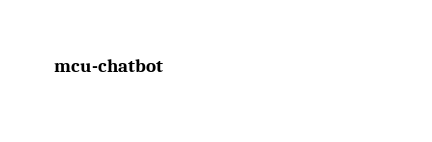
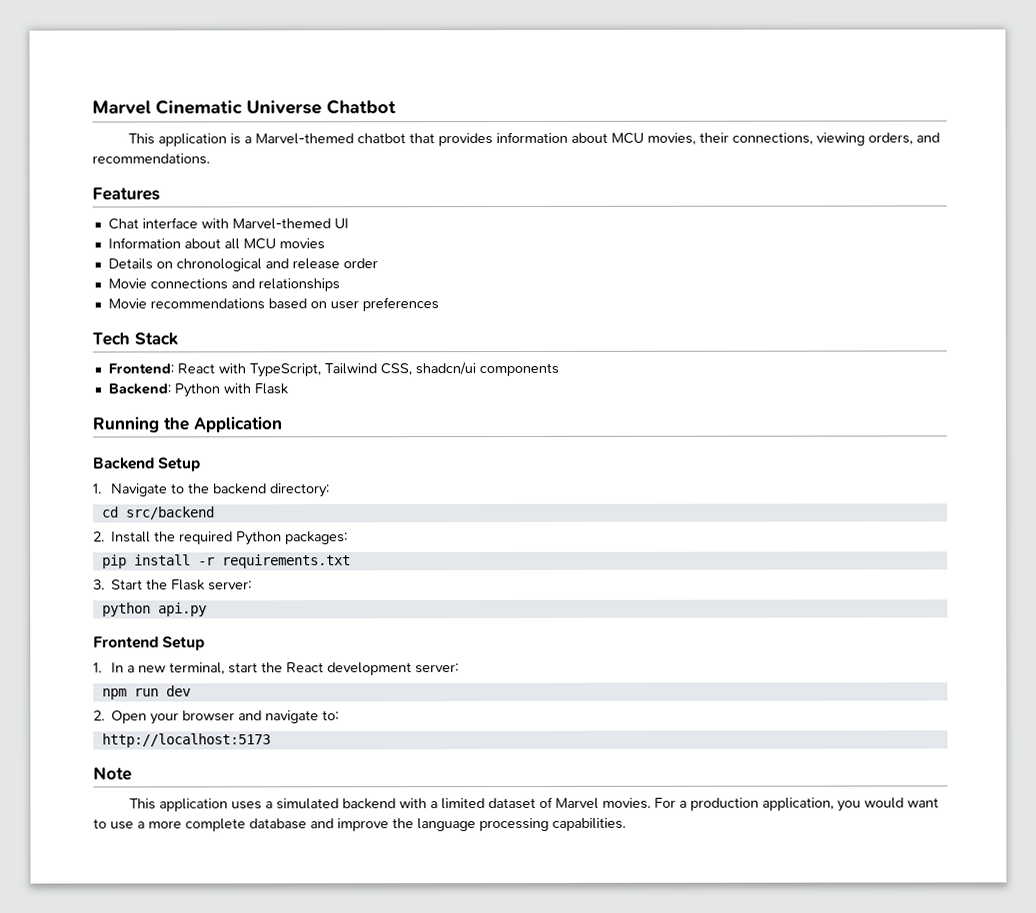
[54,59,163,72] mcu-chatbot -> [92,99,396,115] [128,131,941,147] [92,153,210,165] [92,187,160,201] [107,217,349,230] [107,237,325,250] [107,258,378,272] [107,278,340,292] [107,297,439,312] [92,332,178,346] [107,362,559,378] [107,383,288,398] [92,416,282,433] [93,457,202,472] [93,483,330,498] [101,506,215,520] [93,531,349,546] [101,554,351,569] [93,579,253,591] [101,602,207,617] [93,636,206,651] [93,662,459,676] [101,685,191,700] [93,710,340,725] [101,733,271,748] [93,766,132,781] [129,796,940,812] [93,817,626,832] Marvel Cinematic Universe Chatbot // This application is a Marvel-themed chatbot that provides information about MCU movies, their connections, viewing orders, and recommendations. // Features // Chat interface with Marvel-themed UI // Information about all MCU movies // Details on chronological and release order // Movie connections and relationships // Movie recommendations based on user preferences // Tech Stack // Frontend: React with TypeScript, Tailwind CSS, shadcn/ui components // Backend: Python with Flask // Running the Application // Backend Setup // 1. Navigate to the backend directory: // cd src/backend // 2. Install the required Python packages: // pip install -r requirements.txt // 3. Start the Flask server: // python api.py // Frontend Setup // 1. In a new terminal, start the React development server: // npm run dev // 2. Open your browser and navigate to: // http://localhost:5173 // Note // This application uses a simulated backend with a limited dataset of Marvel movies. For a production application, you would want to use a more complete database and improve the language processing capabilities.

